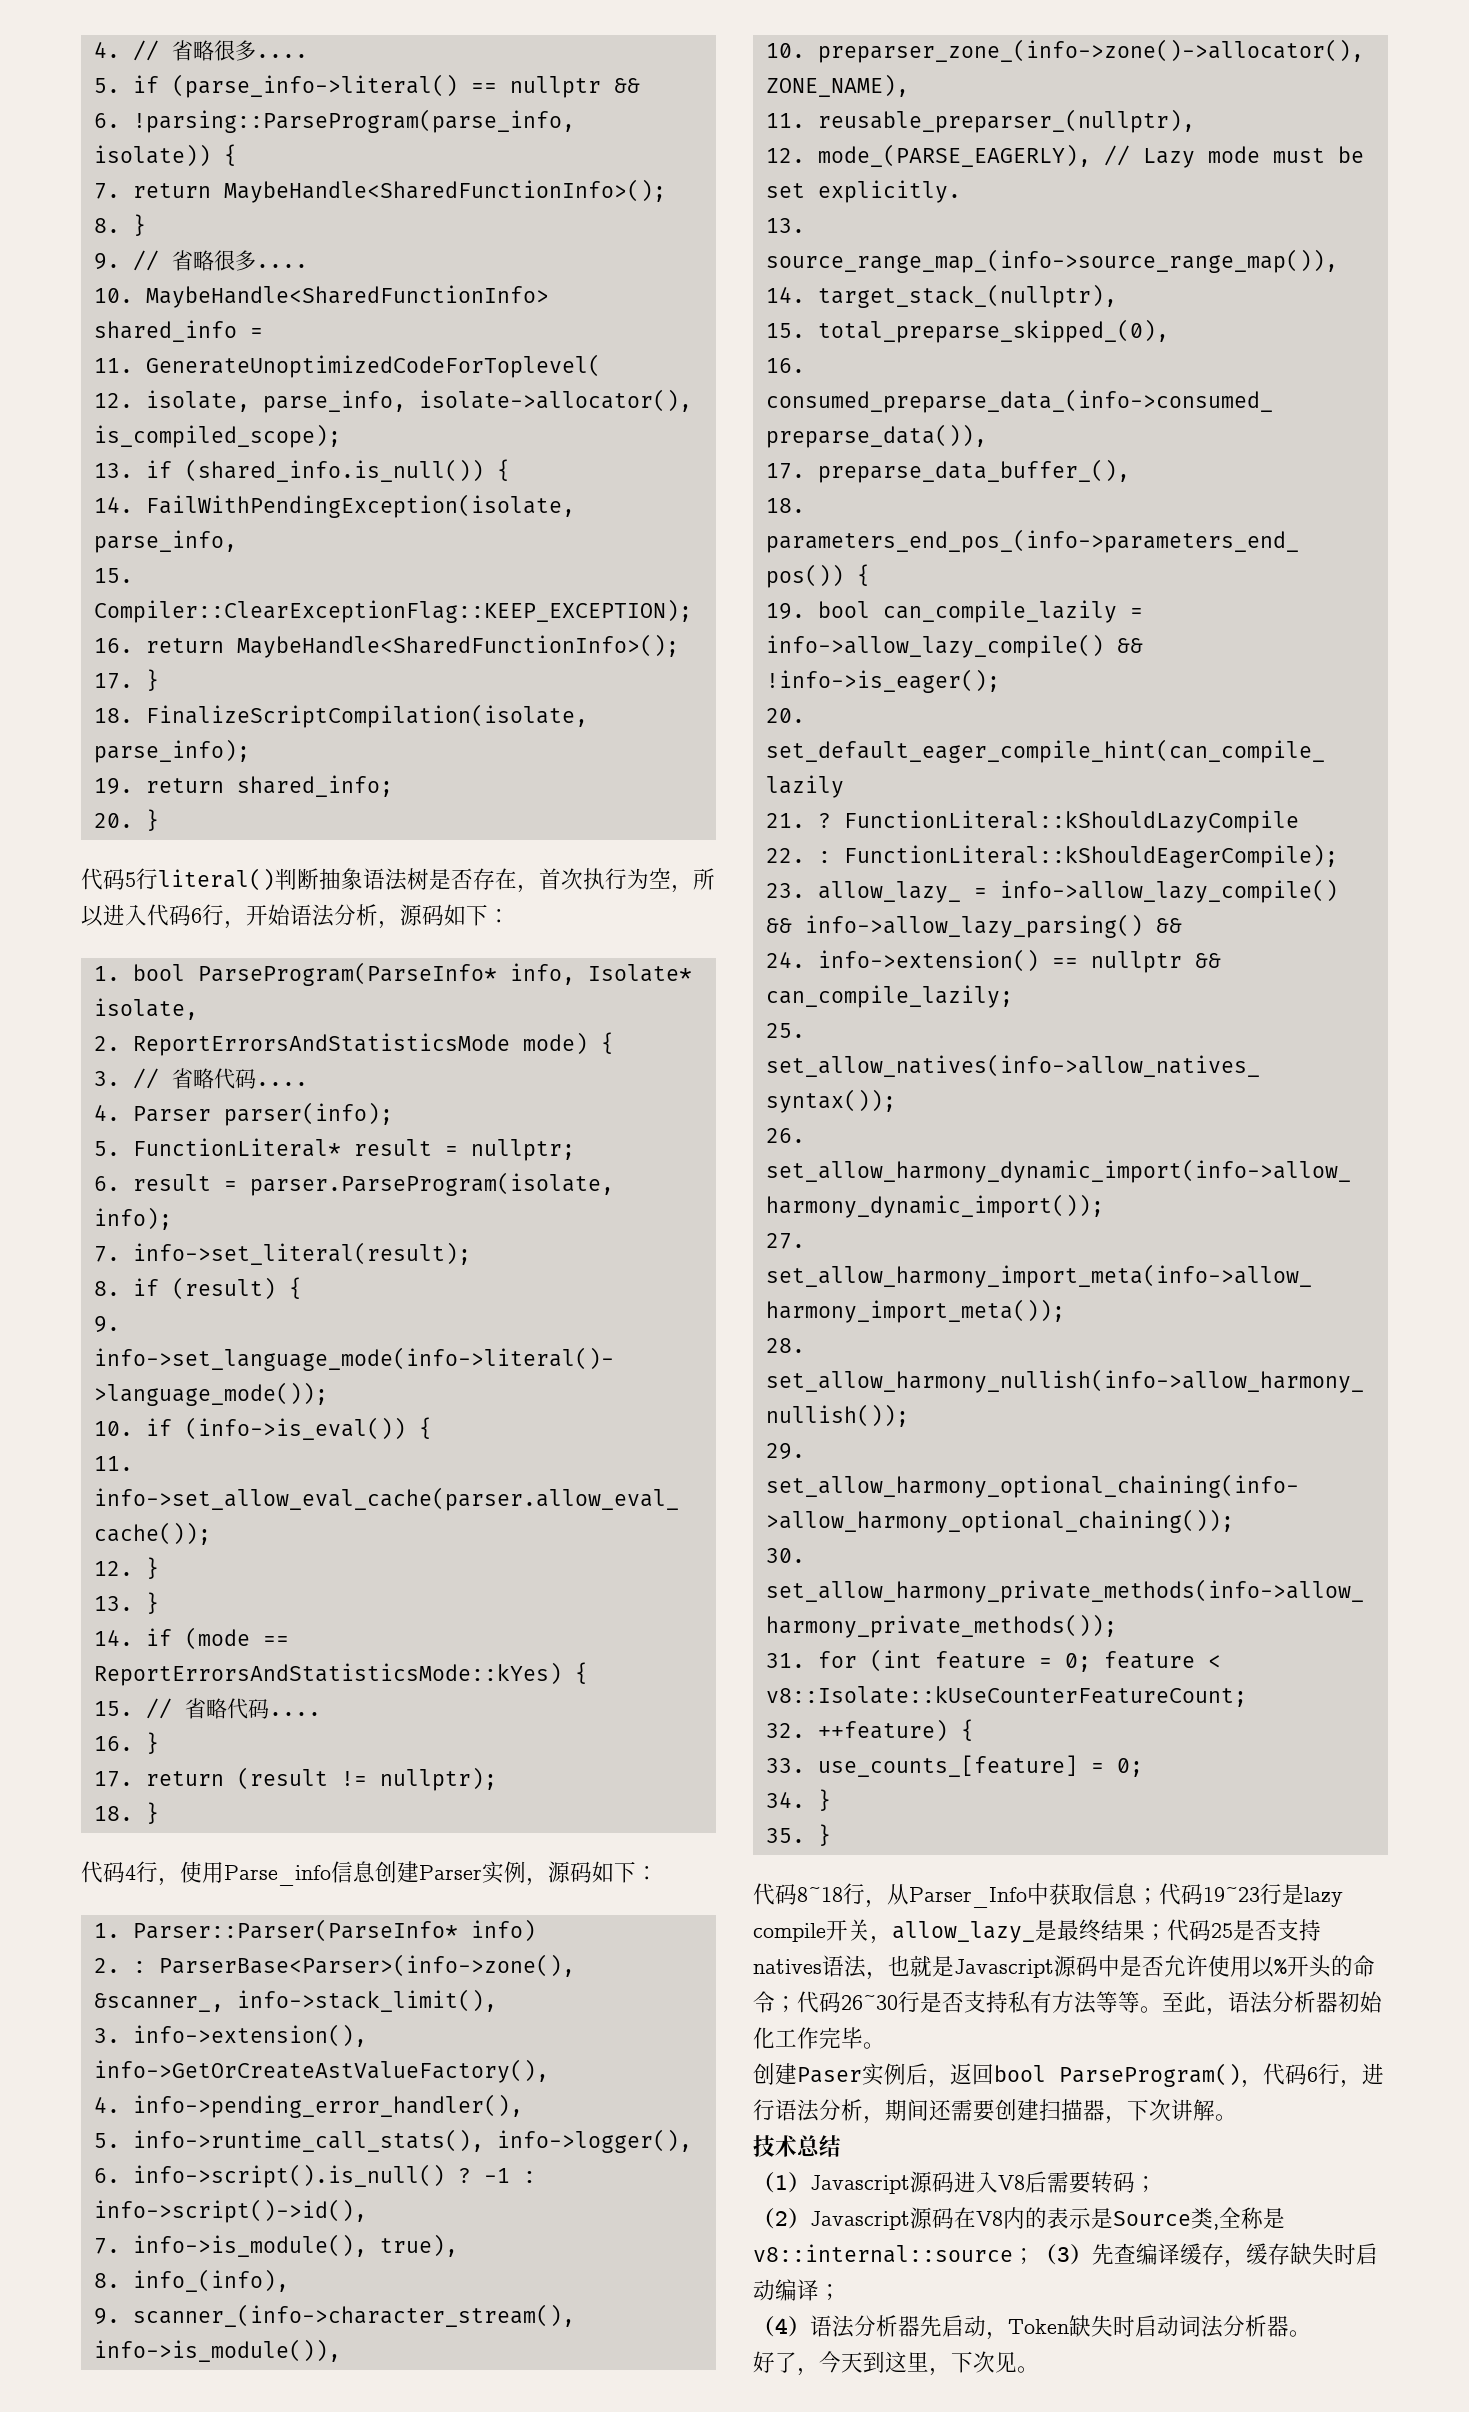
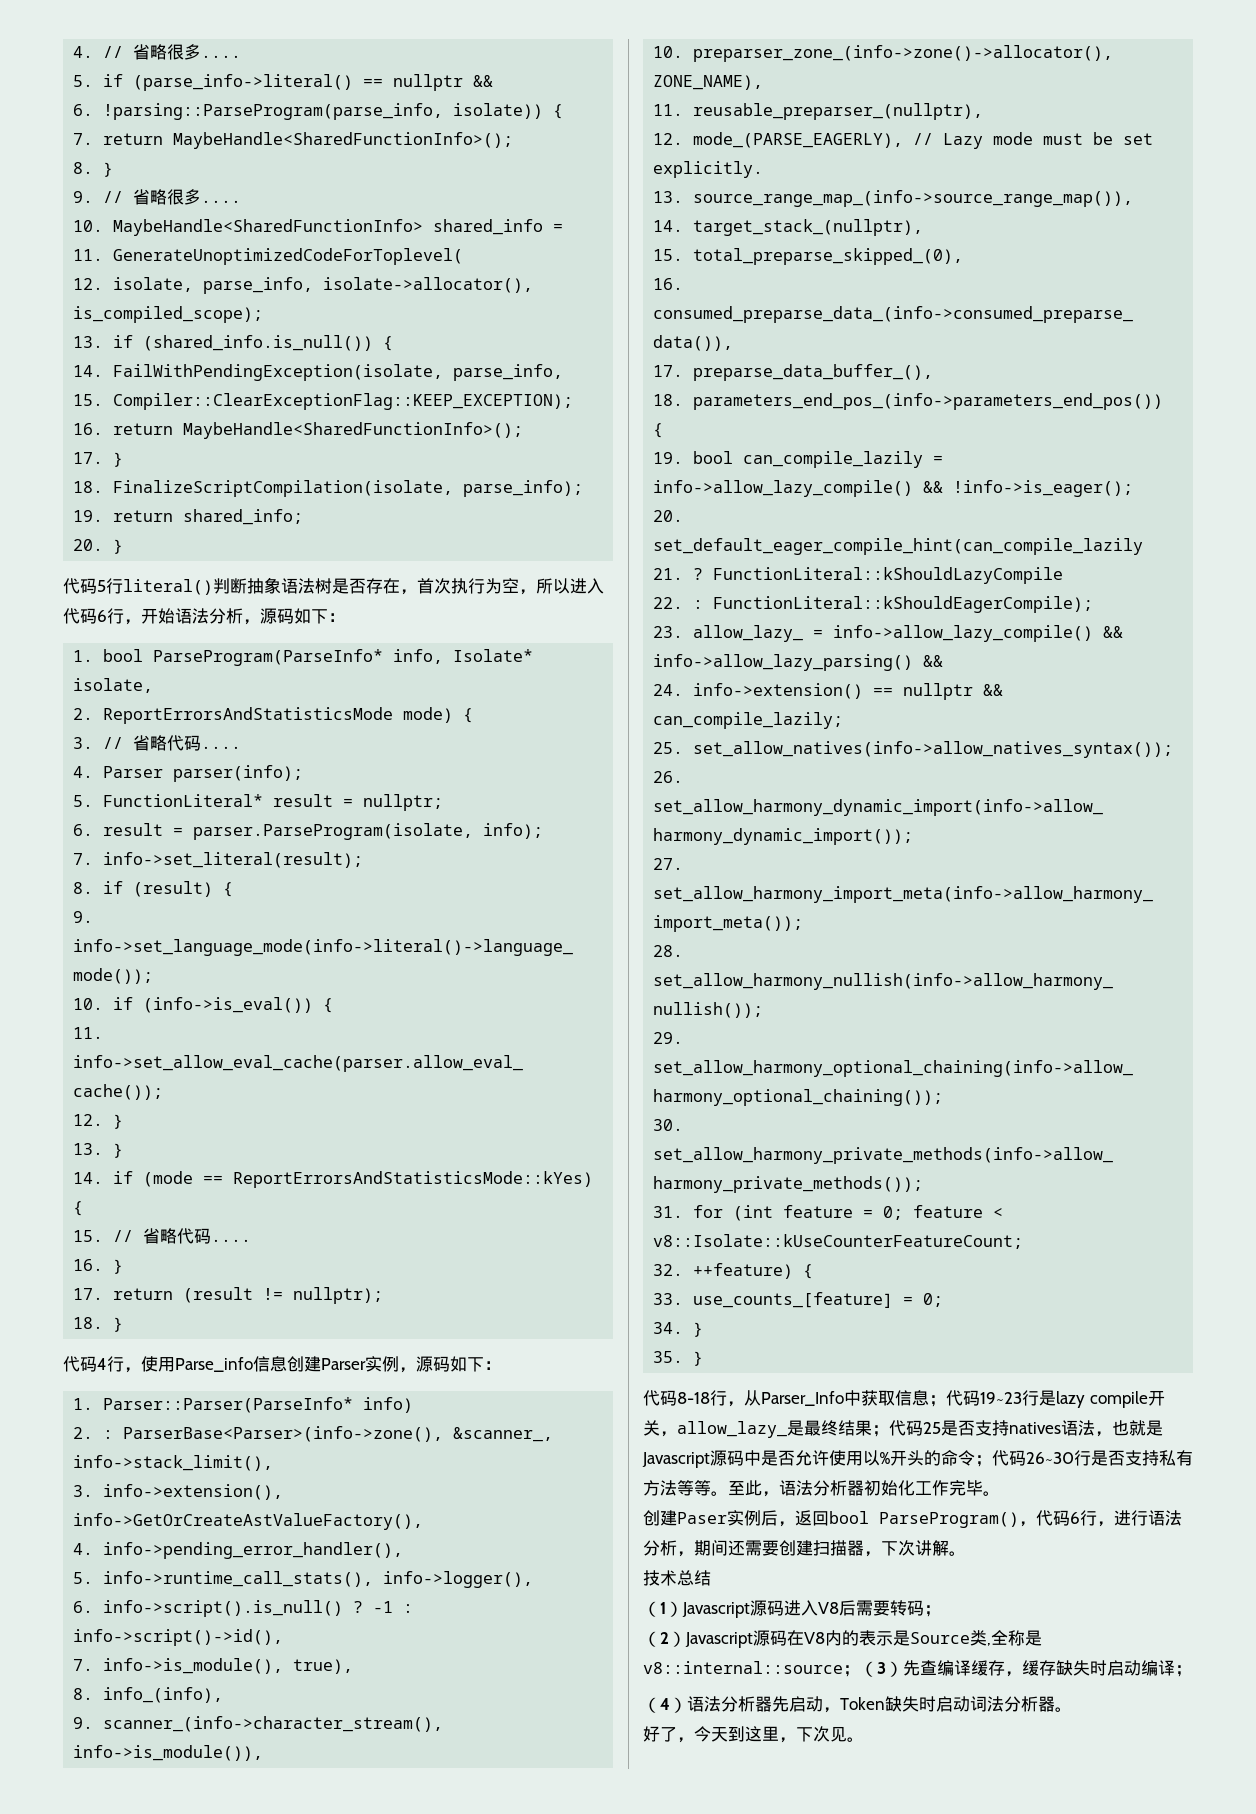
[797,1886,843,1902] 8~18 -> [677,1392,710,1404] 8-18

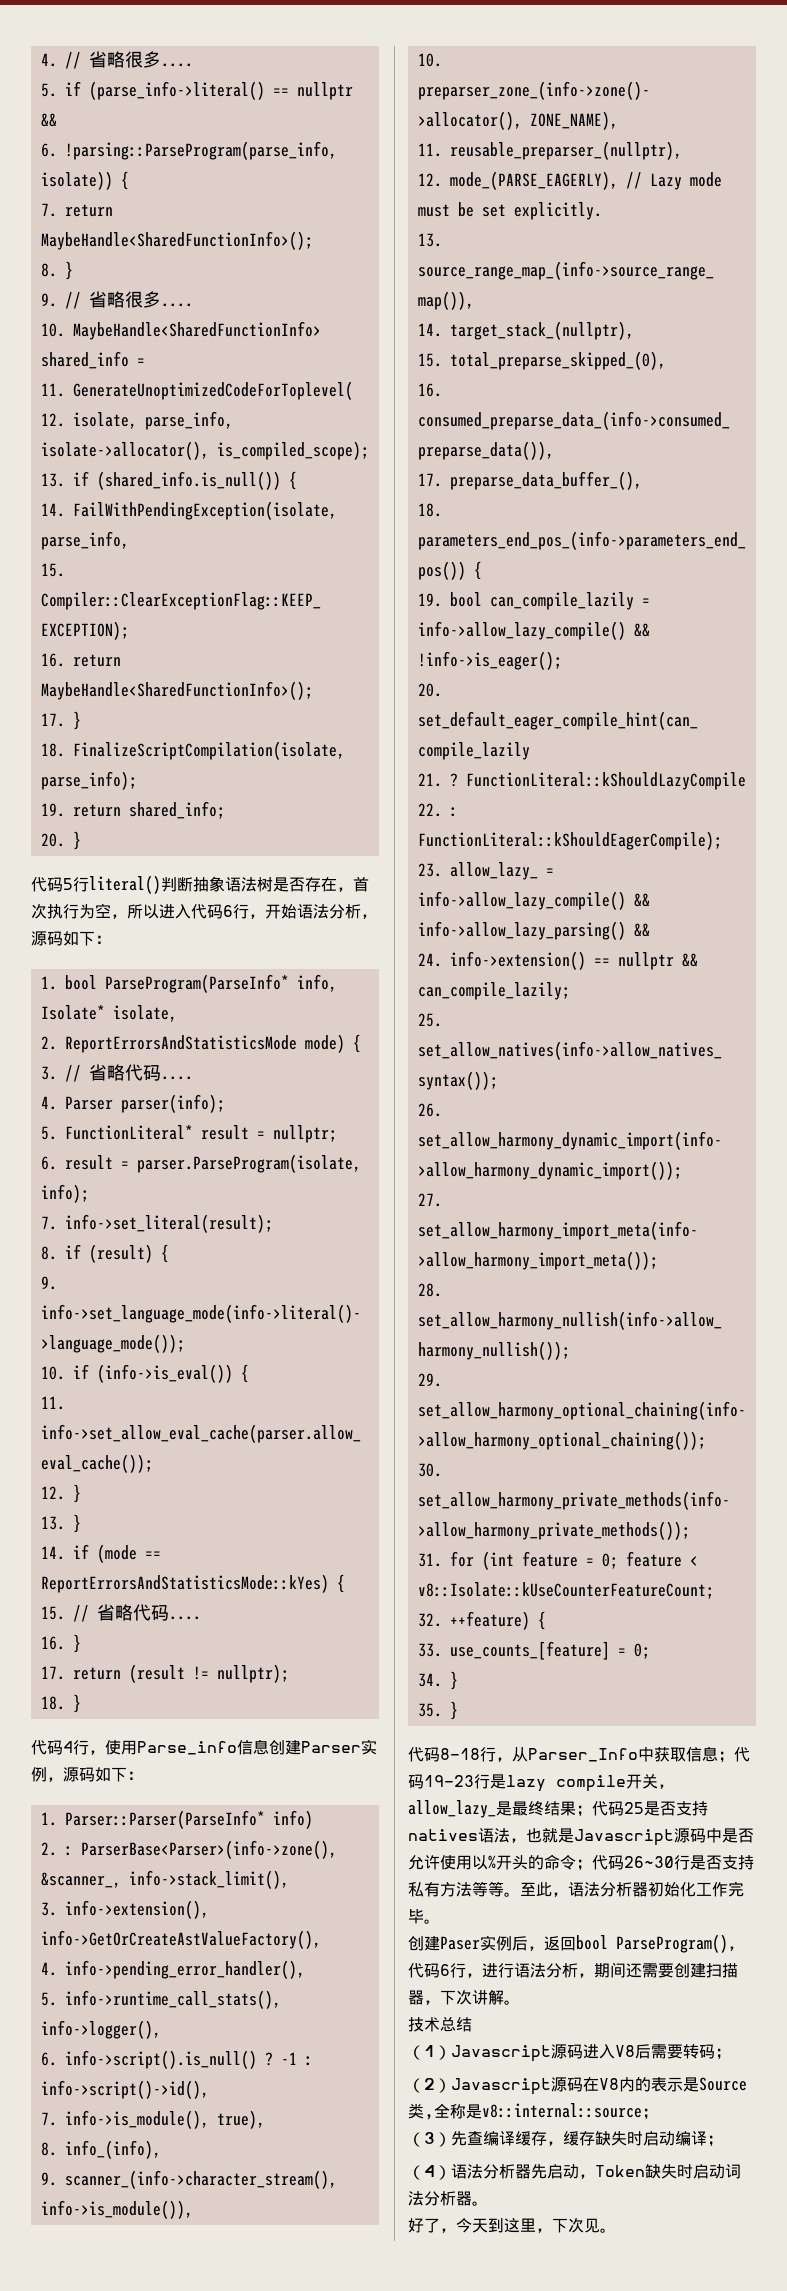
[980,1392,1022,1404] 19~23 -> [424,1775,474,1787] 19-23
(860, 1671) none -> (658, 2114) //

